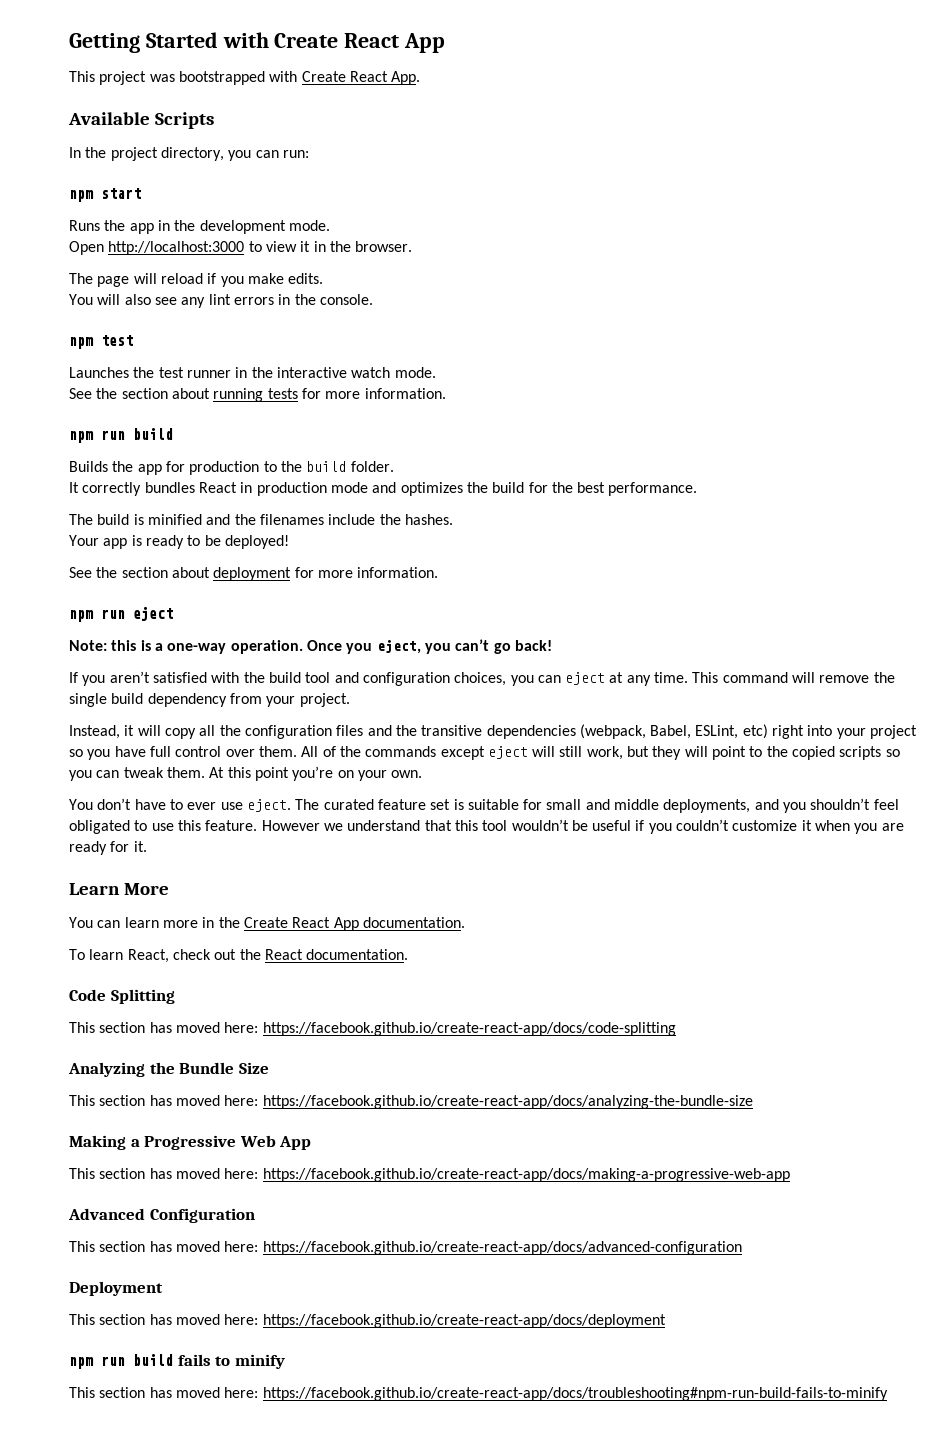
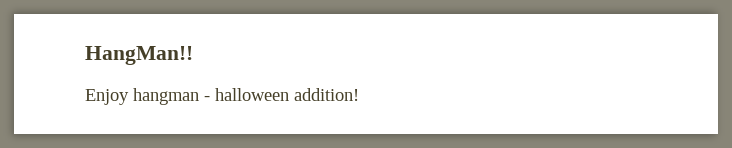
[69,32,446,53] [69,71,421,85] [68,112,215,129] [69,147,309,161] [69,188,141,202] [69,220,330,234] [69,241,413,255] [69,273,324,287] [69,294,373,308] [69,335,133,349] [69,367,436,378] [69,388,446,402] [69,428,173,443] [69,461,394,475] [69,482,698,496] [69,514,453,525] [69,535,289,549] [69,567,439,581] [69,606,173,622] [69,639,552,654] [69,671,895,686] [69,693,350,707] [69,724,918,739] [69,746,900,760] [69,766,423,781] [69,798,899,813] [69,819,904,834] [69,841,147,855] [69,883,170,895] [69,917,465,931] [69,949,409,963] [69,989,175,1004] [69,1022,676,1036] [68,1062,269,1077] [69,1095,753,1109] [69,1135,312,1150] [69,1168,790,1182] [68,1208,255,1223] [69,1241,742,1255] [69,1281,163,1296] [69,1314,666,1328] [69,1354,285,1369] [69,1387,888,1401] Getting Started with Create React App // This project was bootstrapped with Create React App. // Available Scripts // In the project directory, you can run: // npm start // Runs the app in the development mode. // Open http://localhost:3000 to view it in the browser. // The page will reload if you make edits. // You will also see any lint errors in the console. // npm test // Launches the test runner in the interactive watch mode. // See the section about running tests for more information. // npm run build // Builds the app for production to the build folder. // It correctly bundles React in production mode and optimizes the build for the best performance. // The build is minified and the filenames include the hashes. // Your app is ready to be deployed! // See the section about deployment for more information. // npm run eject // Note: this is a one-way operation. Once you eject, you can’t go back! // If you aren’t satisfied with the build tool and configuration choices, you can eject at any time. This command will remove the single build dependency from your project. // Instead, it will copy all the configuration files and the transitive dependencies (webpack, Babel, ESLint, etc) right into your project so you have full control over them. All of the commands except eject will still work, but they will point to the copied scripts so you can tweak them. At this point you’re on your own. // You don’t have to ever use eject. The curated feature set is suitable for small and middle deployments, and you shouldn’t feel obligated to use this feature. However we understand that this tool wouldn’t be useful if you couldn’t customize it when you are ready for it. // Learn More // You can learn more in the Create React App documentation. // To learn React, check out the React documentation. // Code Splitting // This section has moved here: https://facebook.github.io/create-react-app/docs/code-splitting // Analyzing the Bundle Size // This section has moved here: https://facebook.github.io/create-react-app/docs/analyzing-the-bundle-size // Making a Progressive Web App // This section has moved here: https://facebook.github.io/create-react-app/docs/making-a-progressive-web-app // Advanced Configuration // This section has moved here: https://facebook.github.io/create-react-app/docs/advanced-configuration // Deployment // This section has moved here: https://facebook.github.io/create-react-app/docs/deployment // npm run build fails to minify // This section has moved here: https://facebook.github.io/create-react-app/docs/troubleshooting#npm-run-build-fails-to-minify -> [85,46,193,65] [85,88,359,105] HangMan!! // Enjoy hangman - halloween addition!

